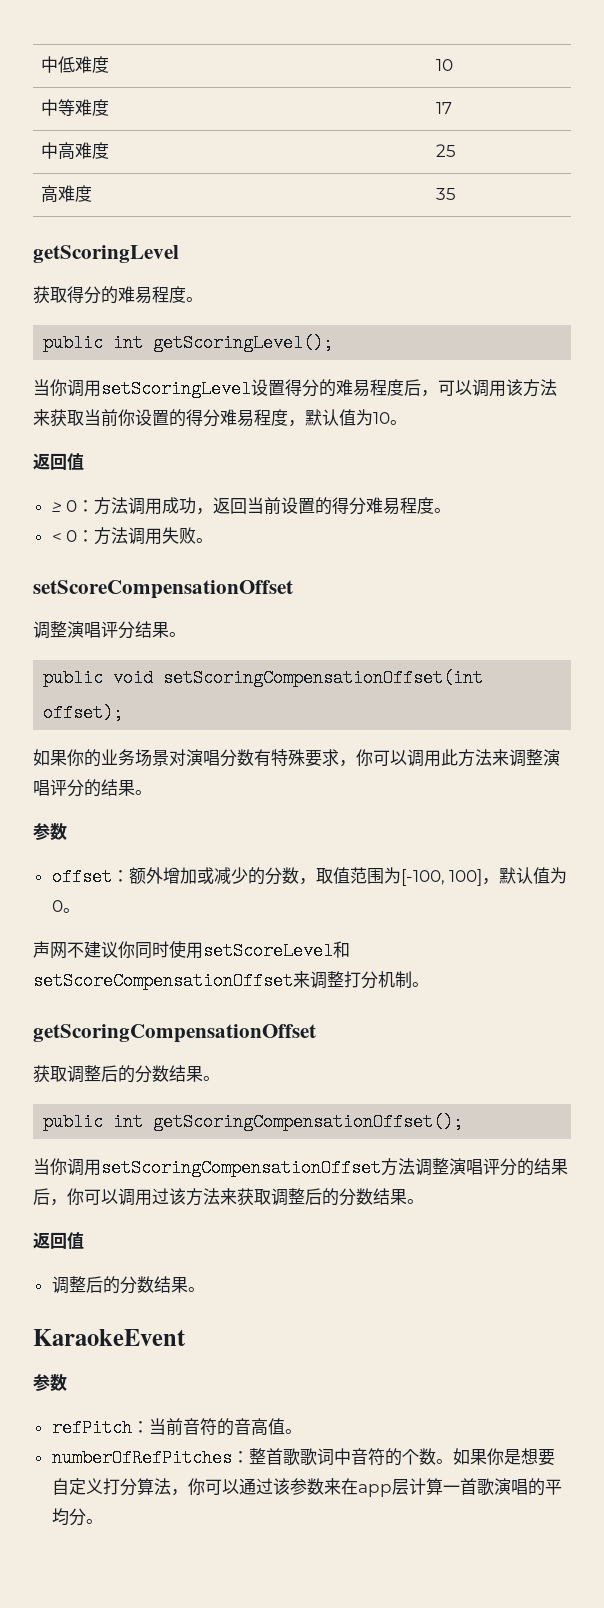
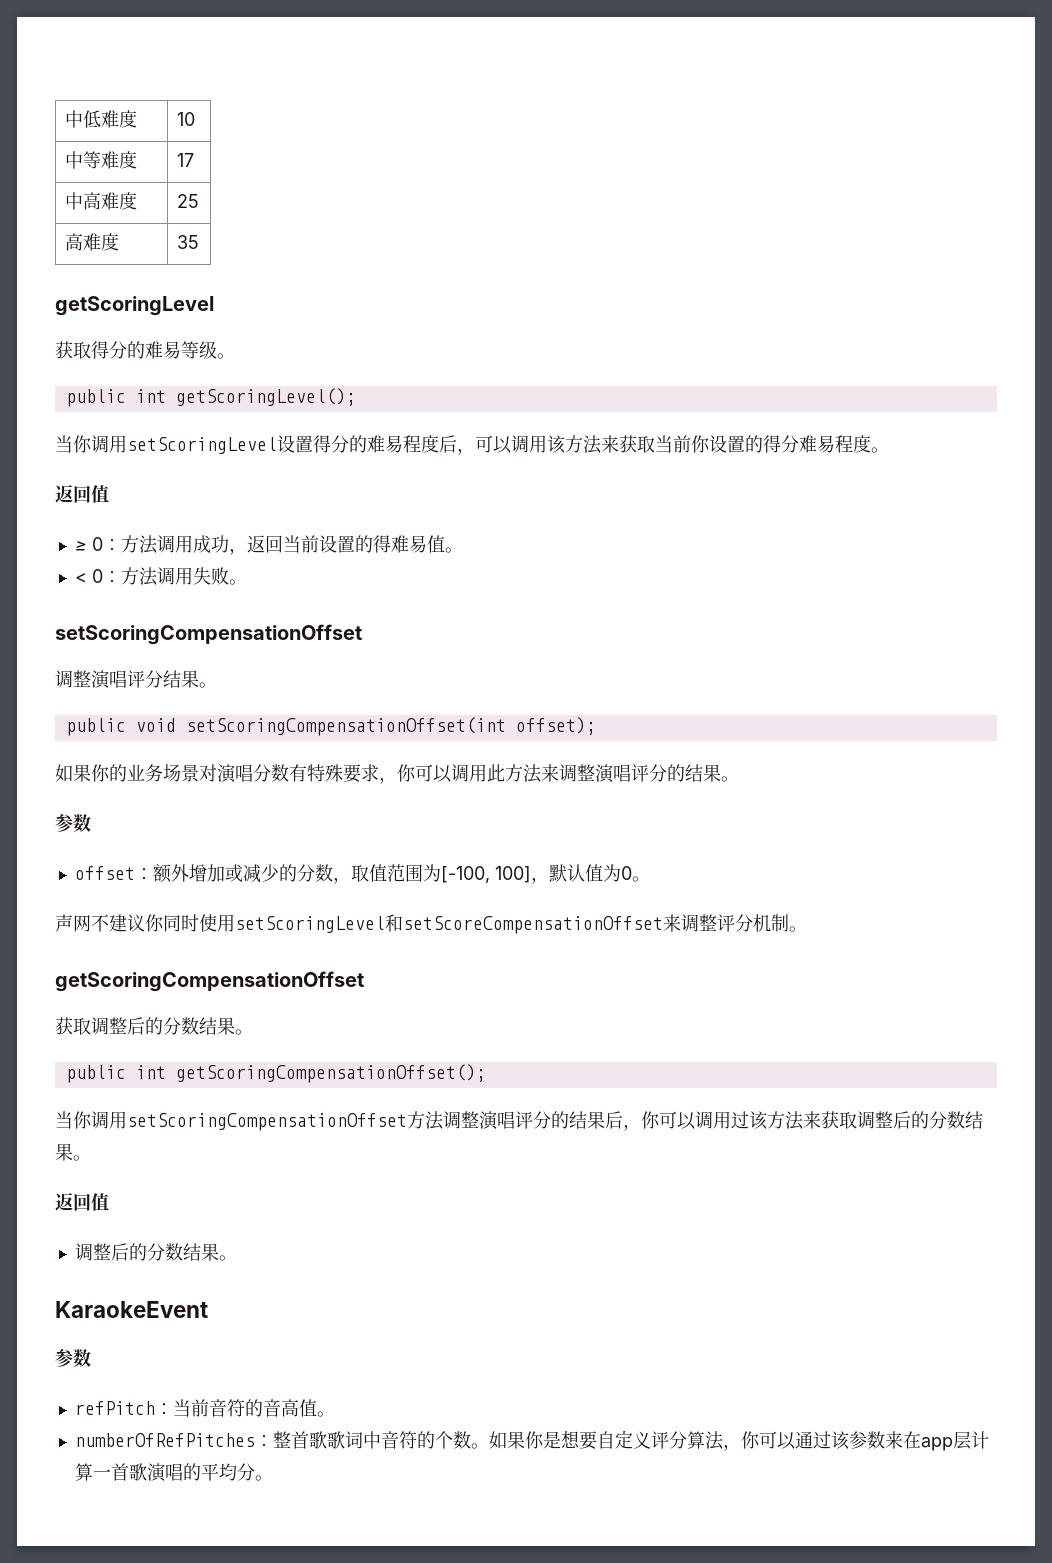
[152,286,186,303] 程度 -> [181,341,217,359] 等级
[288,409,390,427] ，默认值为10 -> (871, 444) none
[349,497,435,515] 分难易程度 -> [390,535,445,553] 难易值
[33,580,293,599] setScoreCompensationOffset -> [55,624,362,645] setScoringCompensationOffset
[203,942,333,960] setScoreLevel -> [235,916,385,933] setScoringLevel
[344,971,361,988] 打 -> [717,914,735,932] 评
[102,1478,120,1495] 打 -> [650,1431,669,1449] 评

